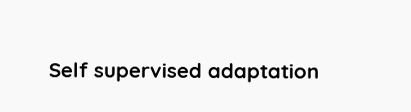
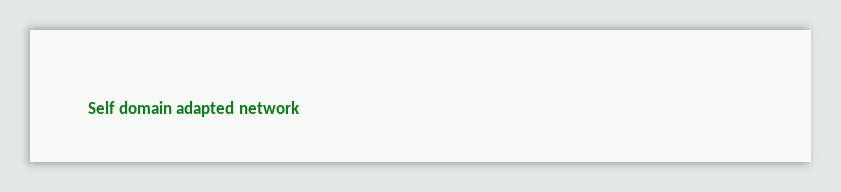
[93,62,319,83] supervised adaptation -> [118,101,300,117] domain adapted network

